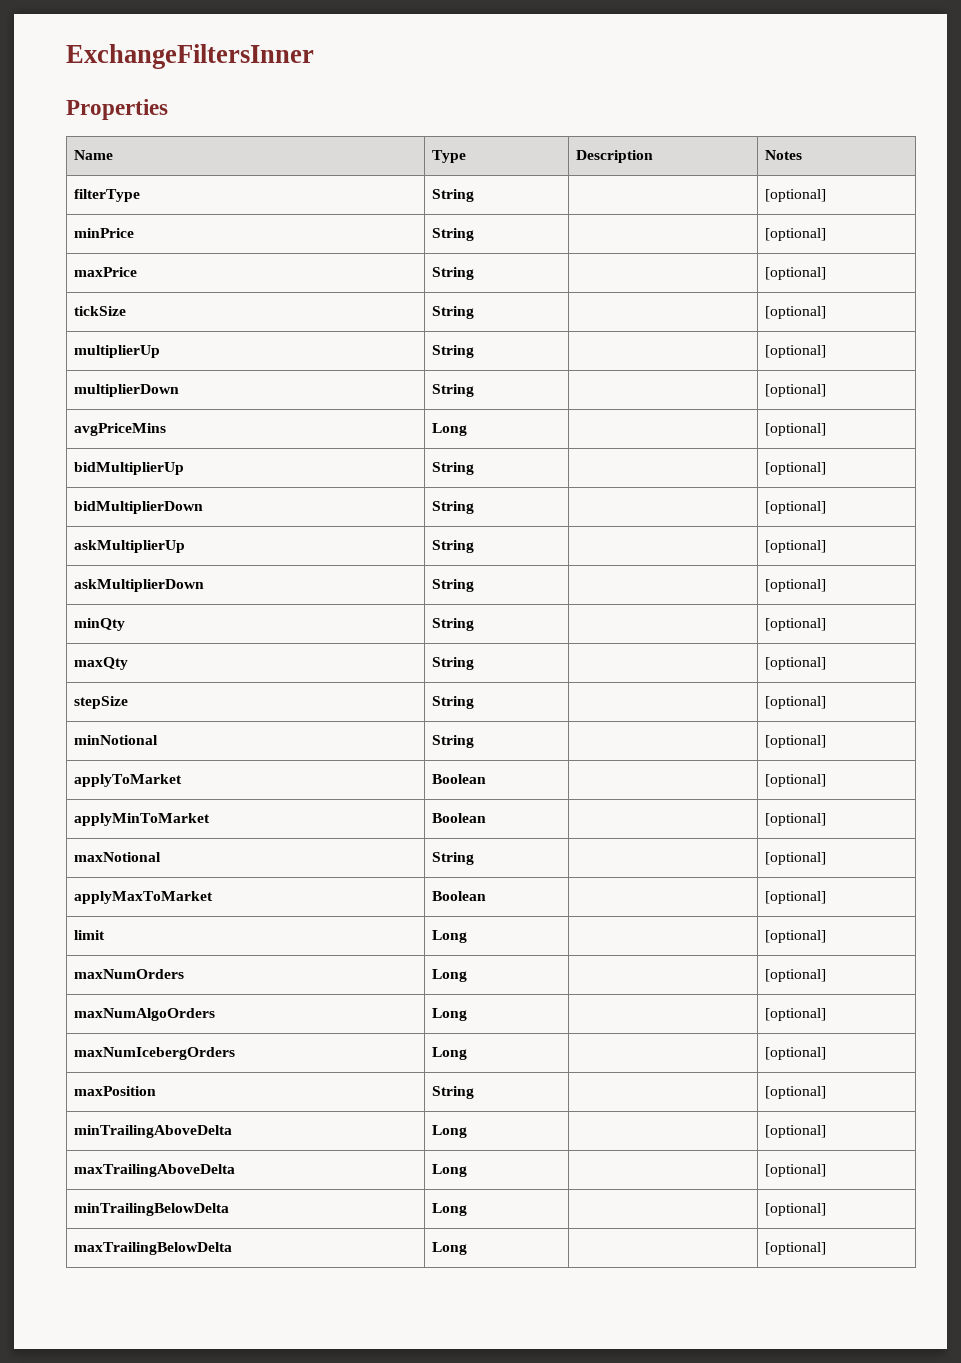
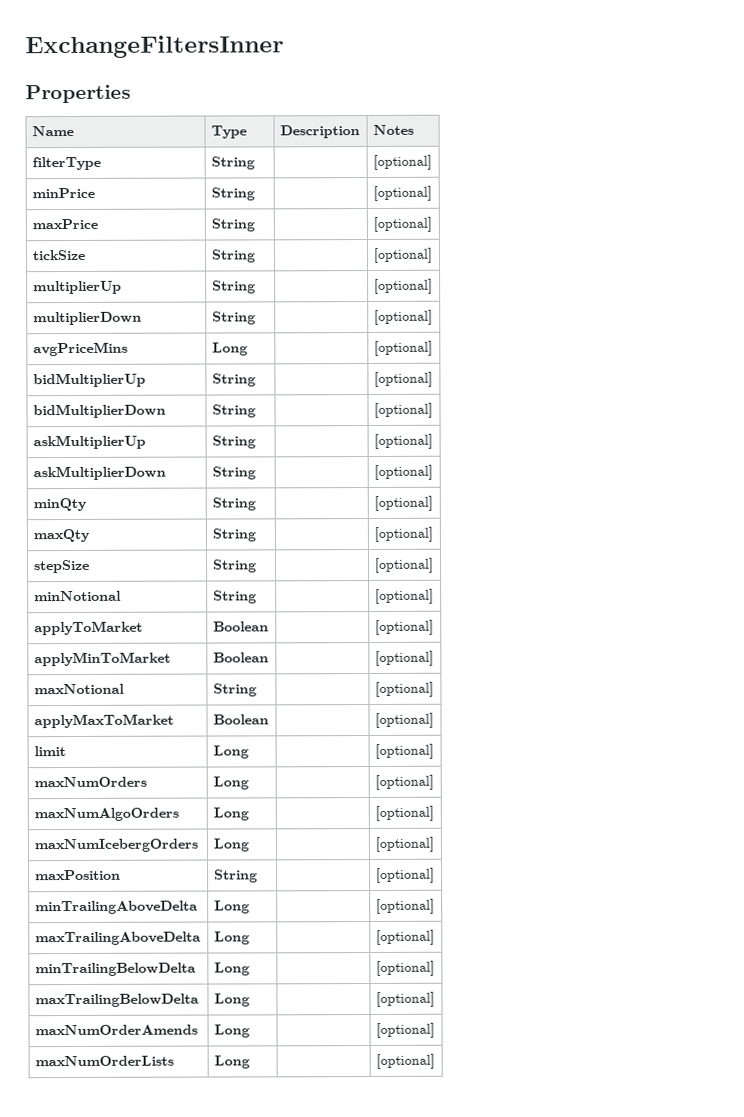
(827, 1248) none -> [34,1024,198,1036] [213,1024,250,1038] [375,1022,435,1038] [34,1055,174,1067] [213,1055,250,1069] [375,1053,435,1069] // maxNumOrderAmends | Long | | [optional] // maxNumOrderLists | Long | | [optional]

